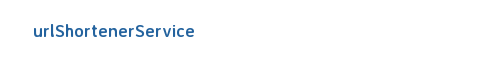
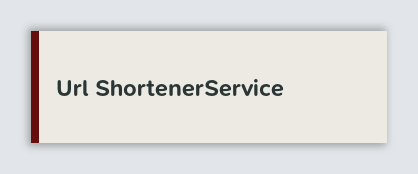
[33,24,195,37] urlShortenerService -> [56,79,285,97] Url ShortenerService

